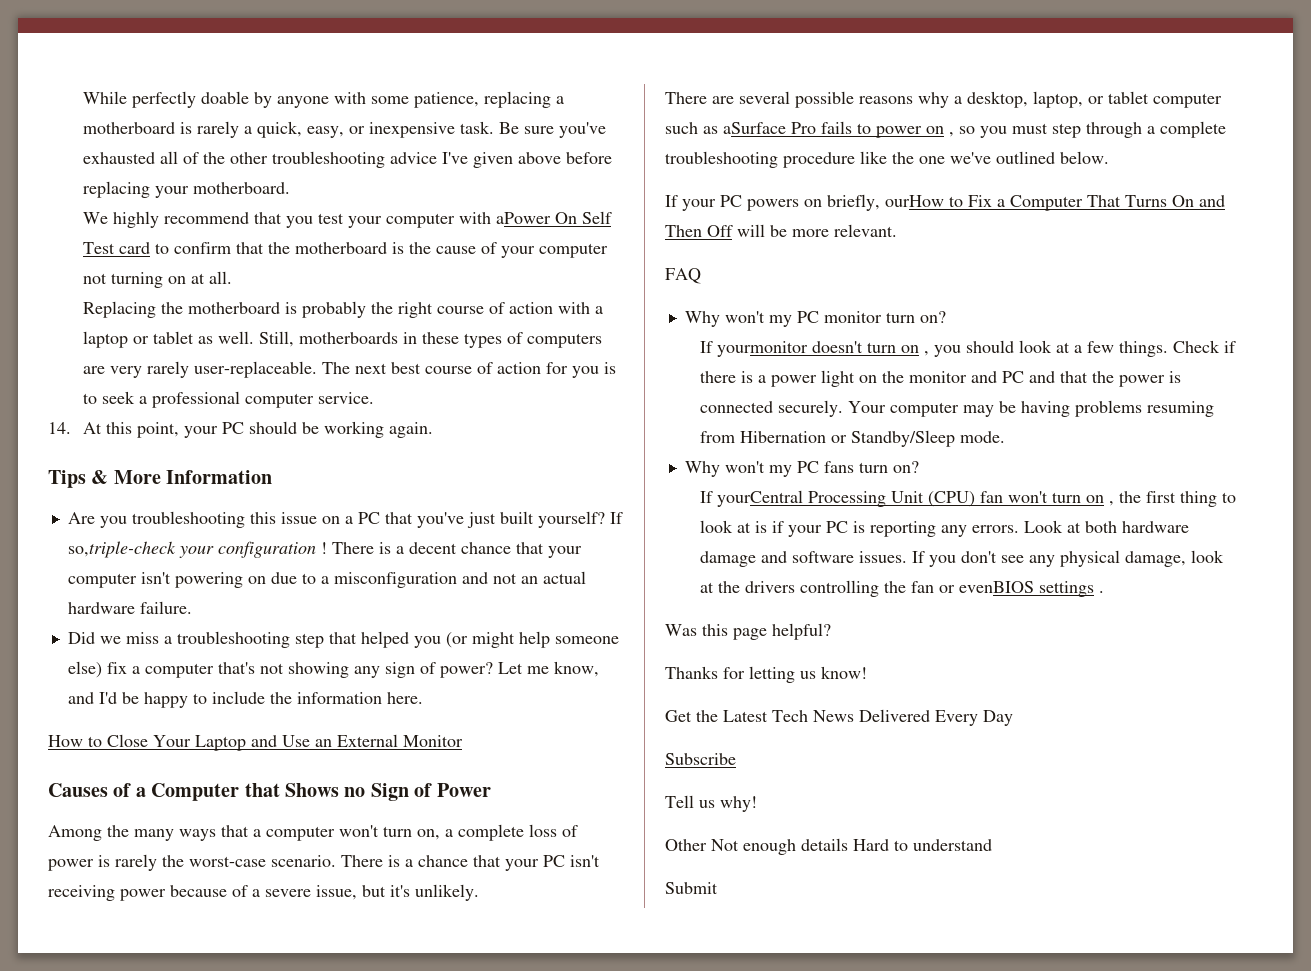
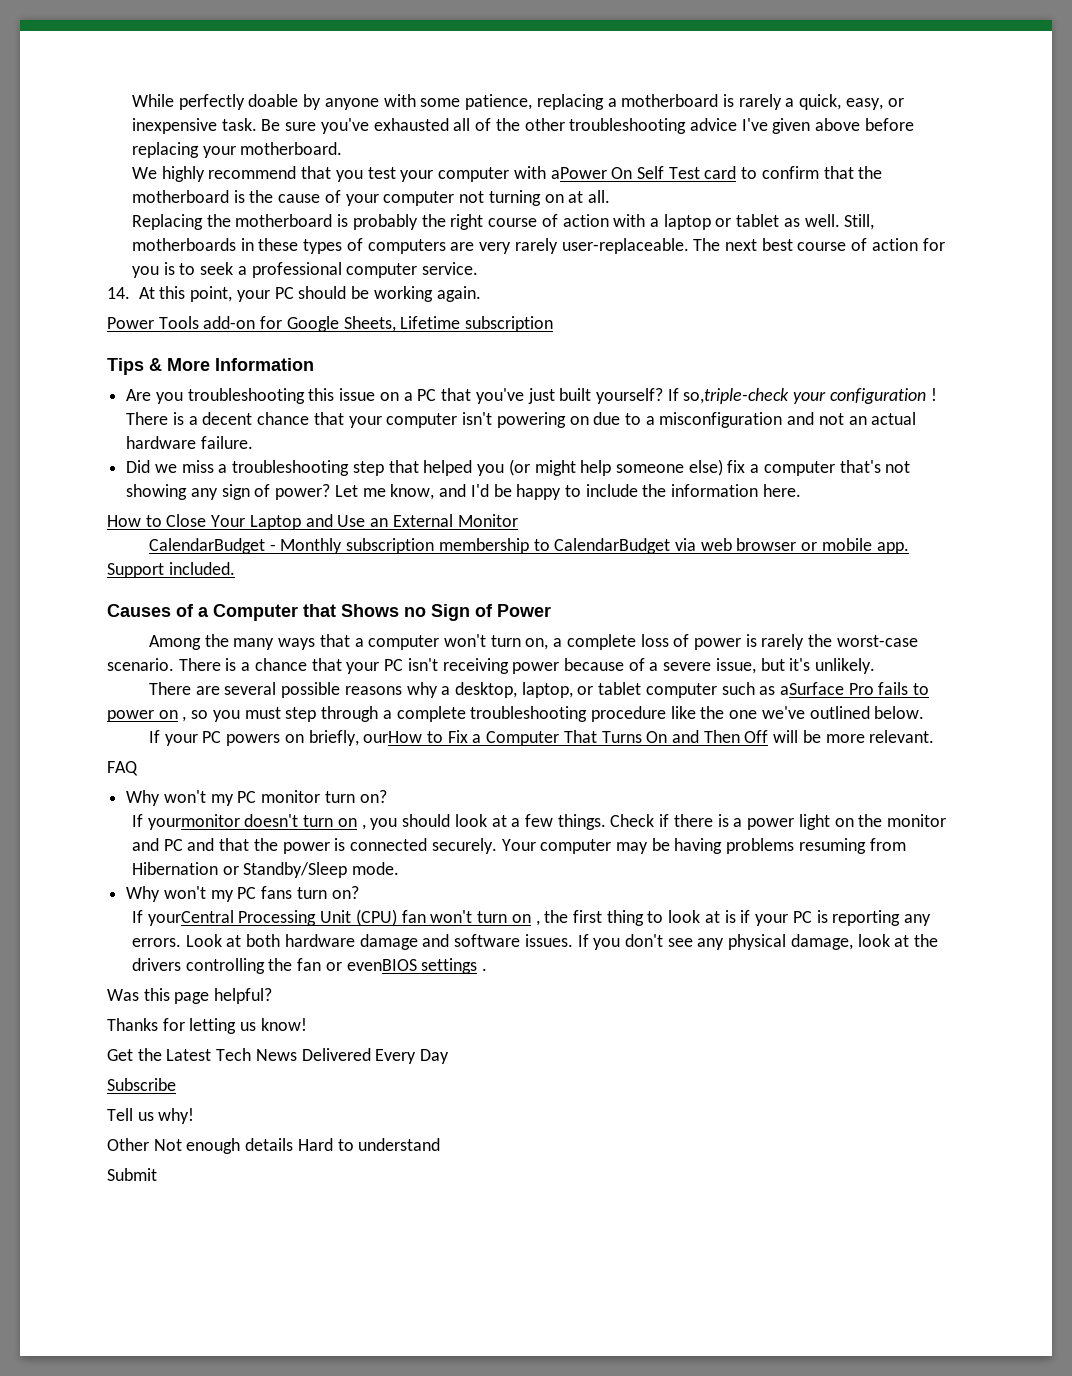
(433, 430) none -> [107,316,554,332] // Power Tools add-on for Google Sheets, Lifetime subscription
(463, 741) none -> [148,538,909,554] [107,562,235,578] // CalendarBudget - Monthly subscription membership to CalendarBudget via web browser or mobile app. Support included.

